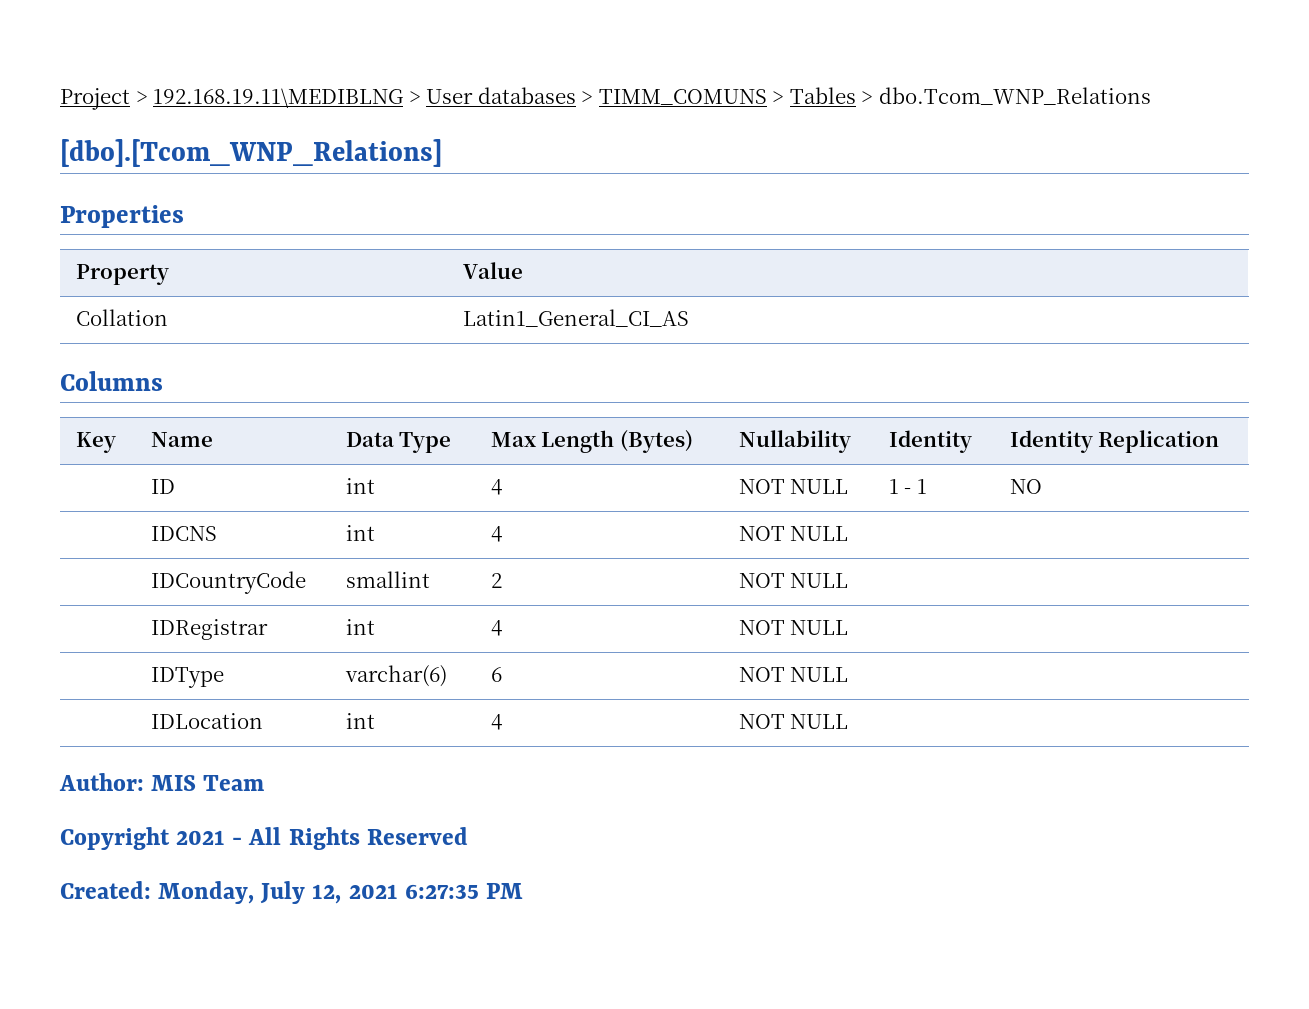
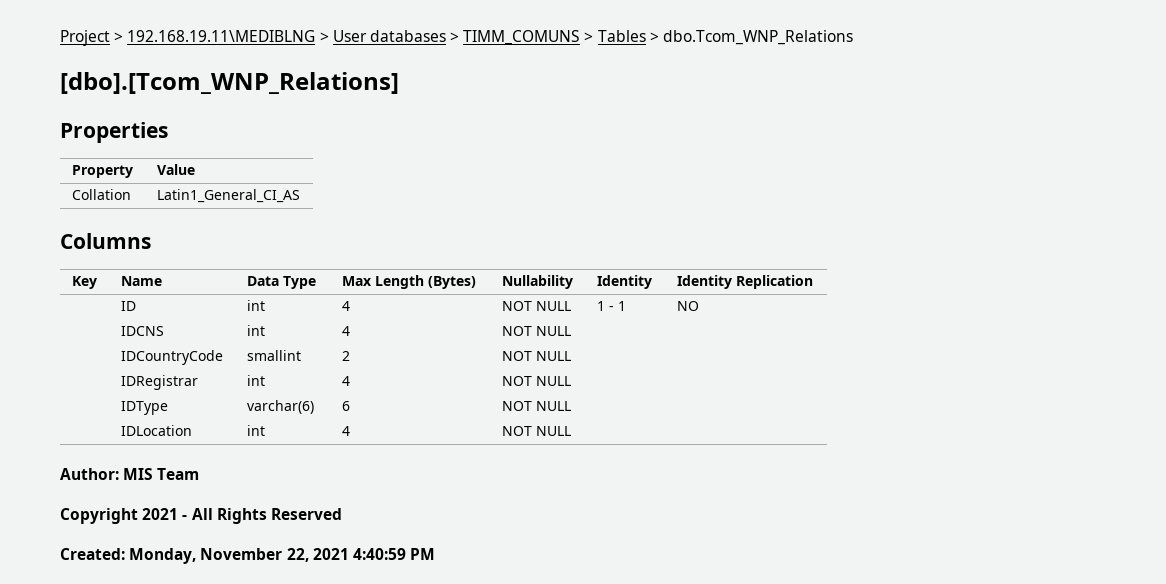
[260,881,479,904] July 12, 2021 6:27:35 -> [200,548,406,562] November 22, 2021 4:40:59

